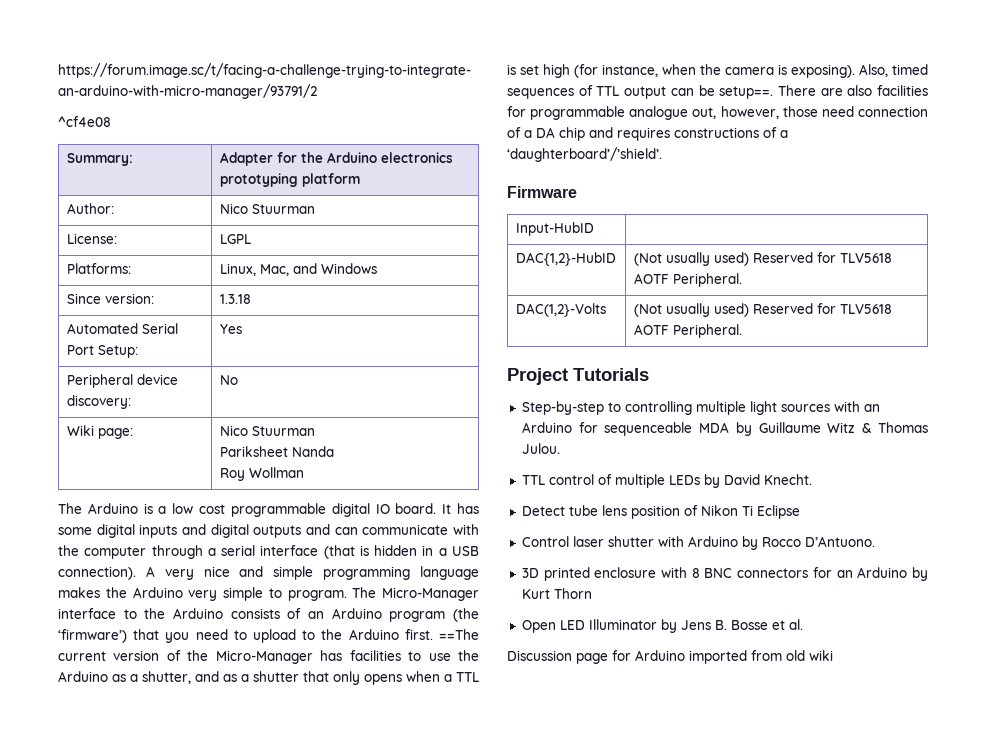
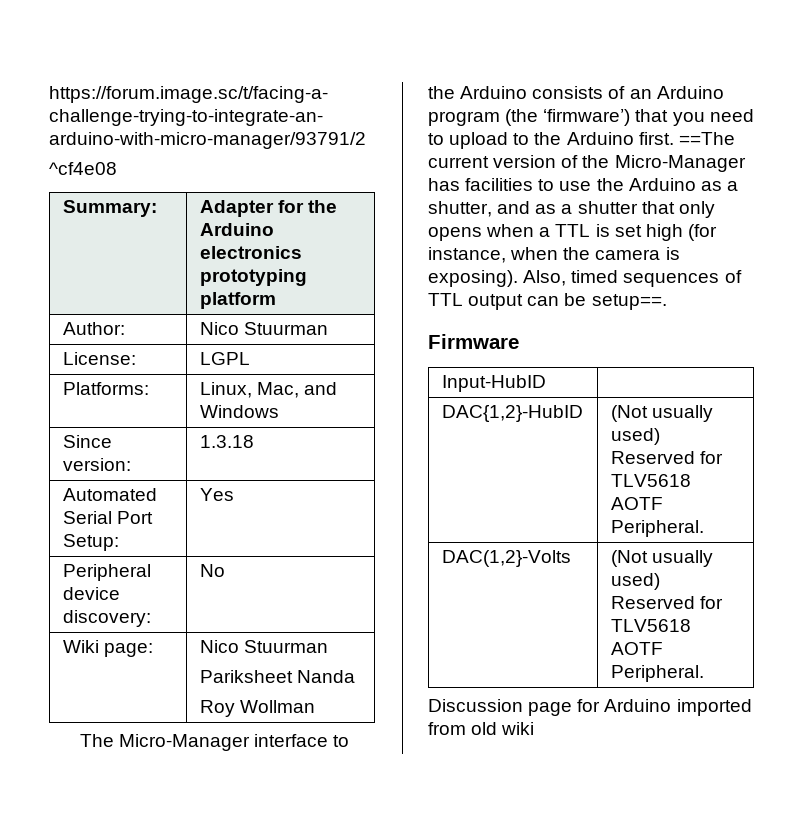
[87,503,479,517] [58,524,480,538] [58,545,479,559] [58,566,479,580] [58,587,377,601] Arduino is a low cost programmable digital IO board. It has some digital inputs and digital outputs and can communicate with the computer through a serial interface (that is hidden in a USB connection). A very nice and simple programming language makes the Arduino very simple to program. The -> (114, 740) none
[777,85,928,96] [507,106,928,120] [507,127,788,141] [507,147,662,162] There are also facilities for programmable analogue out, however, those need connection of a DA chip and requires constructions of a ‘daughterboard’/’shield’. -> (667, 302) none
[507,368,649,385] [521,401,880,415] [521,422,928,436] [521,443,560,454] [521,474,812,488] [521,505,800,519] [521,536,875,550] [521,567,928,581] [521,588,592,599] [521,619,803,633] // Project Tutorials // Step-by-step to controlling multiple light sources with an Arduino for sequenceable MDA by Guillaume Witz & Thomas Julou. // TTL control of multiple LEDs by David Knecht. // Detect tube lens position of Nikon Ti Eclipse // Control laser shutter with Arduino by Rocco D’Antuono. // 3D printed enclosure with 8 BNC connectors for an Arduino by Kurt Thorn // Open LED Illuminator by Jens B. Bosse et al. -> (704, 673) none

